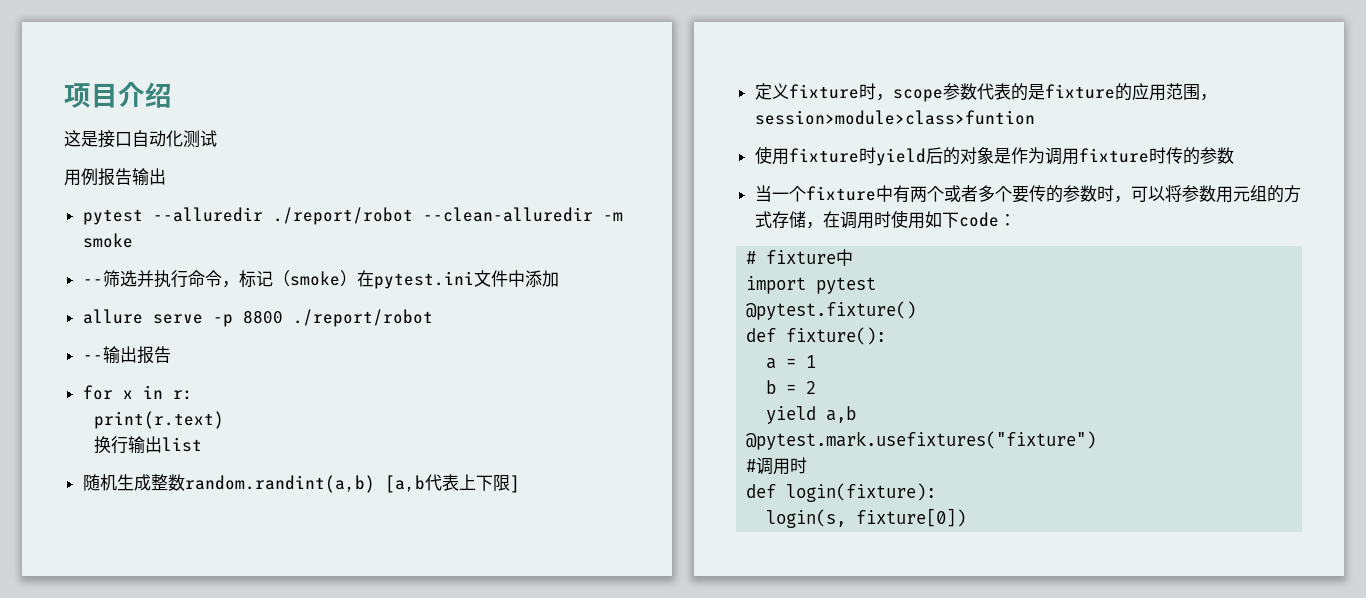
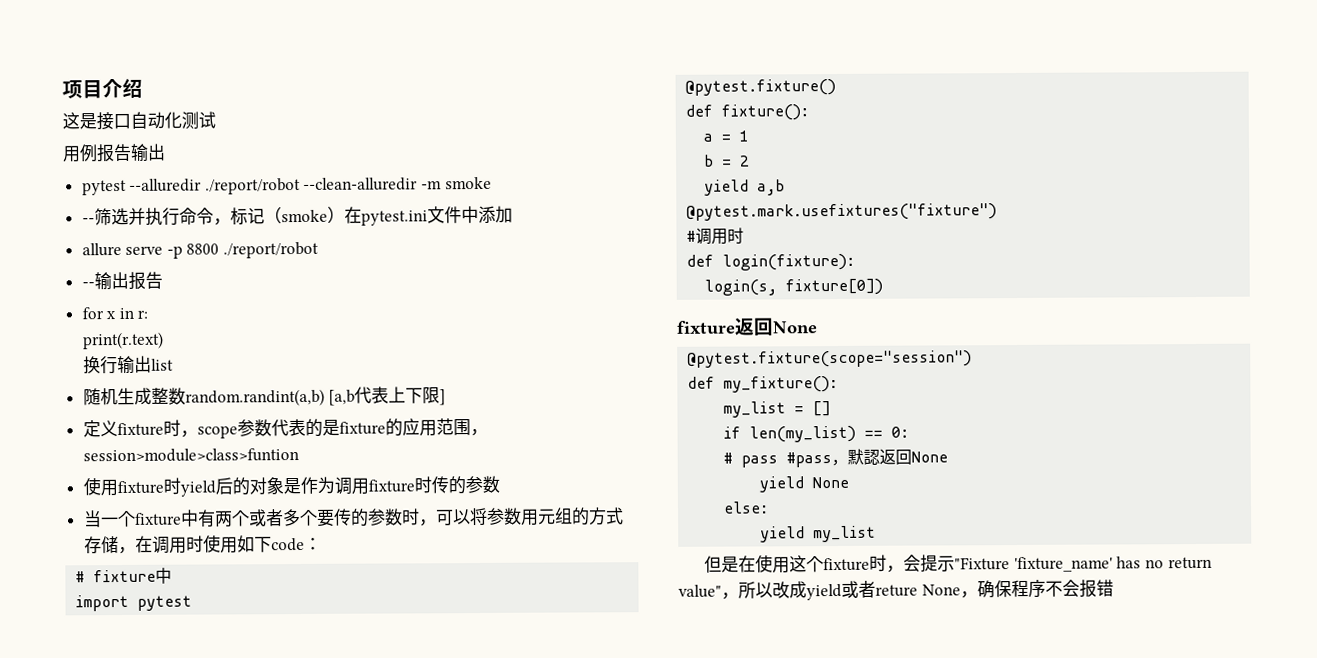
(967, 517) none -> [676,317,818,336] [687,350,973,368] [687,375,839,393] [723,401,832,418] [723,425,910,443] [723,448,949,468] [759,476,850,493] [723,501,770,514] [760,525,877,543] [704,554,1212,574] [678,579,1114,601] // fixture返回None // @pytest.fixture(scope="session") // def my_fixture(): // my_list = [] // if len(my_list) == 0: // # pass #pass，默認返回None // yield None // else: // yield my_list // 但是在使用这个fixture时，会提示"Fixture 'fixture_name' has no return value"，所以改成yield或者reture None，确保程序不会报错

